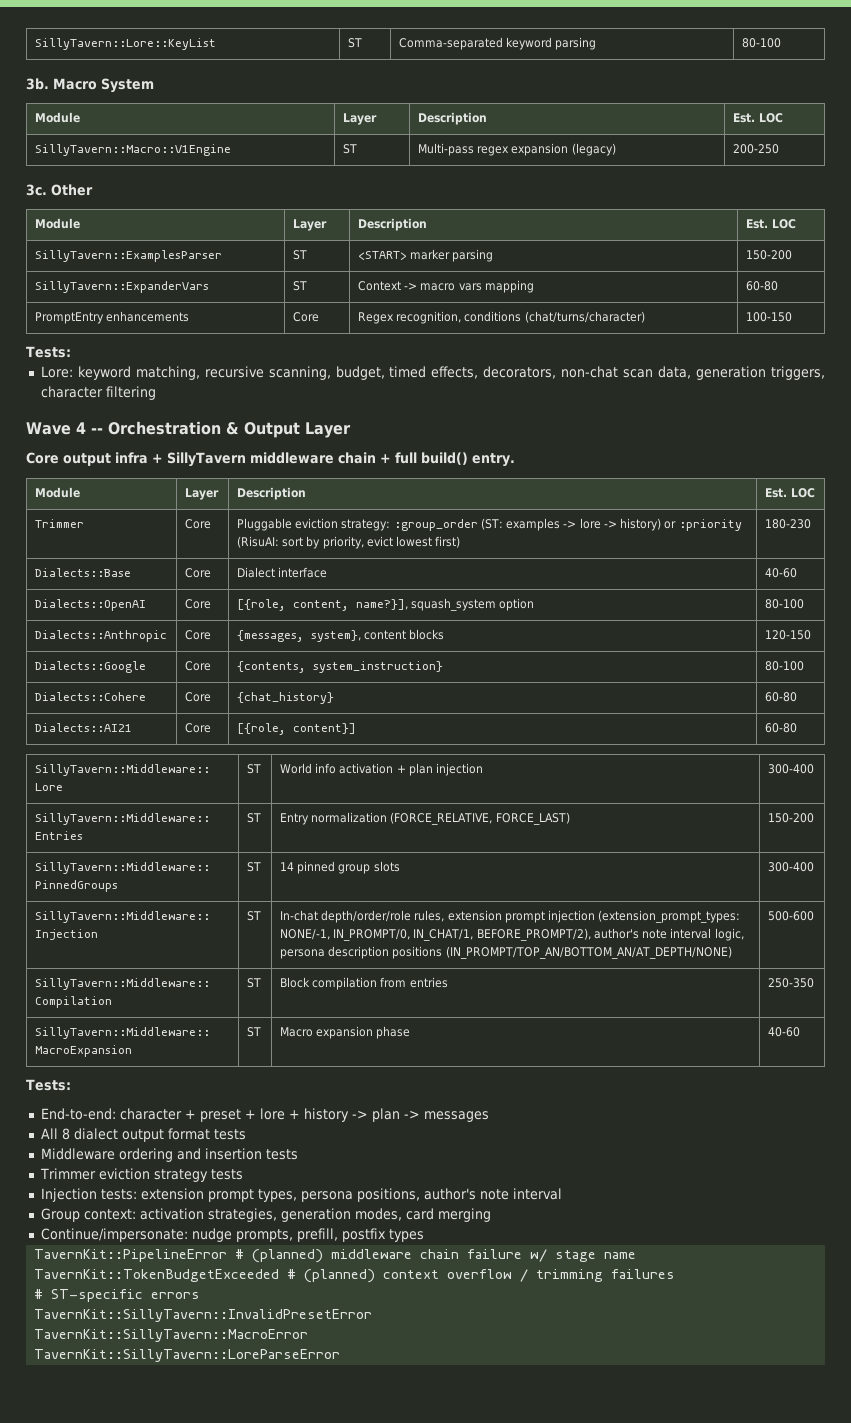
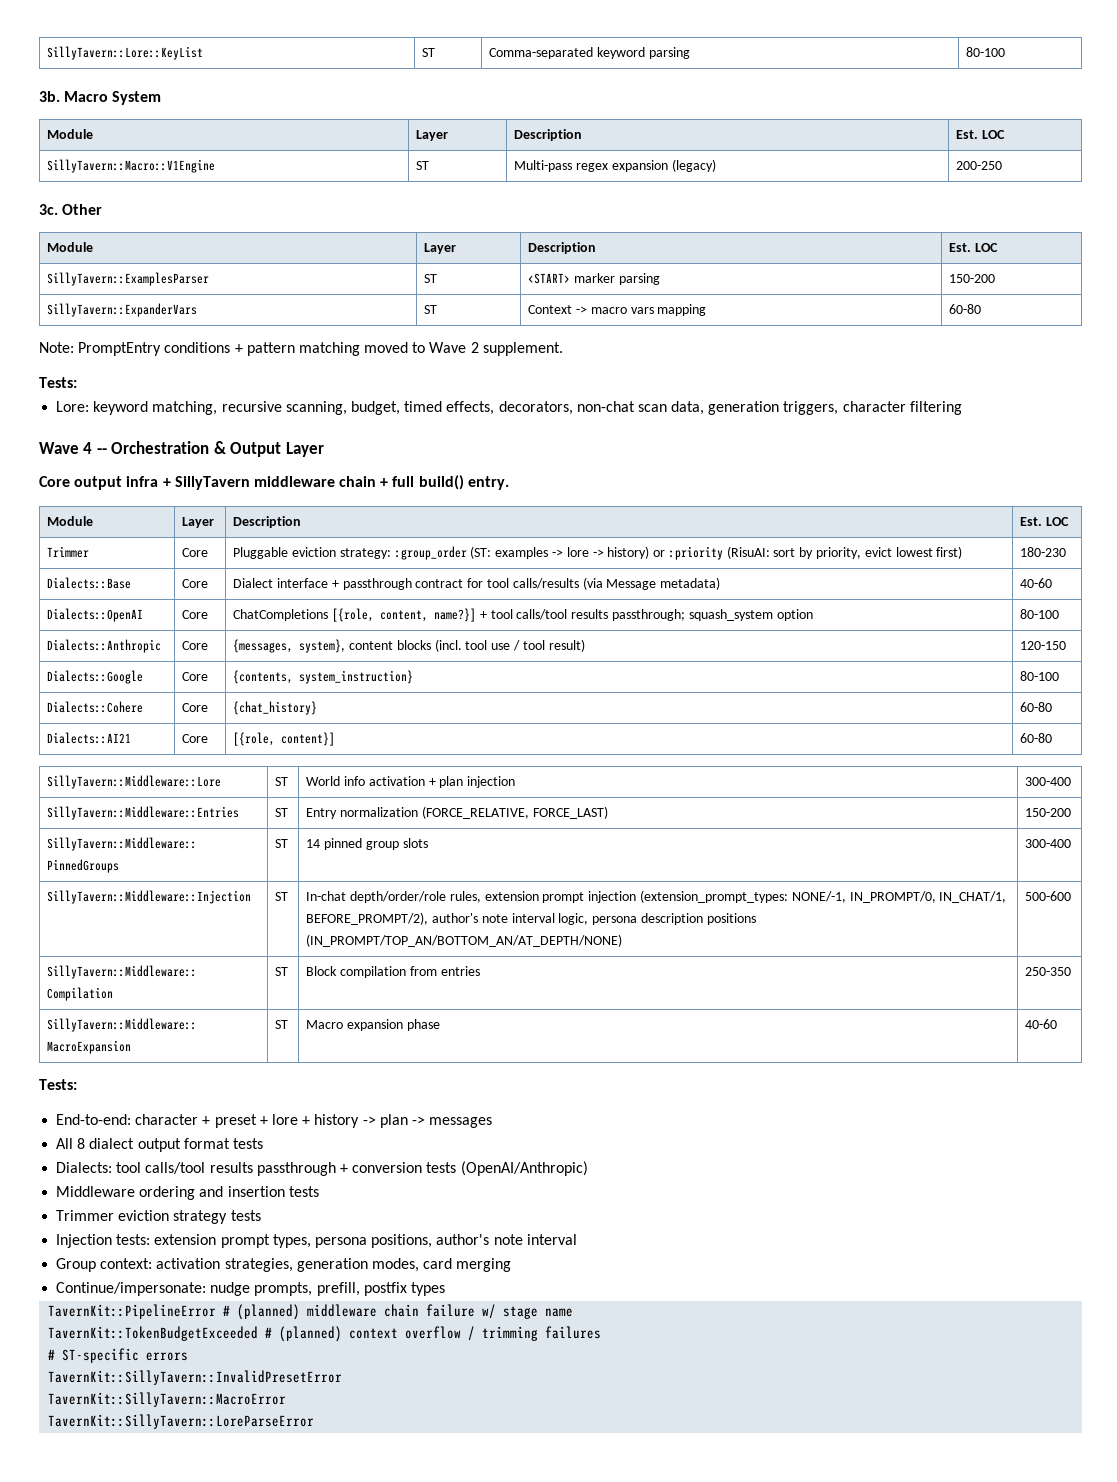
[34,311,190,324] [292,312,319,322] [357,311,645,324] [745,312,792,322] // PromptEntry enhancements | Core | Regex recognition, conditions (chat/turns/character) | 100-150 -> [39,342,563,356] // Note: PromptEntry conditions + pattern matching moved to Wave 2 supplement.
(328, 572) none -> [331,577,721,590] + passthrough contract for tool calls/results (via Message metadata)
(211, 604) none -> [233,609,329,621] ChatCompletions
[355,599,408,610] name?}], -> [434,608,686,622] name?}] + tool calls/tool results passthrough;
(445, 634) none -> [434,639,585,652] (incl. tool use / tool result)
(246, 1134) none -> [56,1161,588,1176] // Dialects: tool calls/tool results passthrough + conversion tests (OpenAI/Anthropic)

